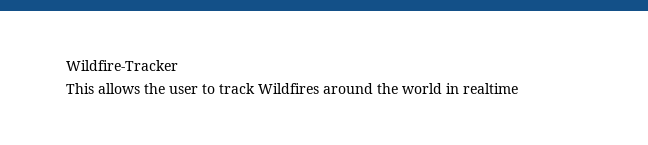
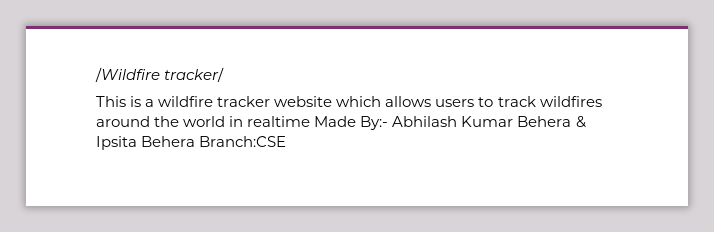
[66,60,178,71] Wildfire-Tracker -> [95,67,225,82] /Wildfire tracker/
[98,83,198,94] allows the user -> [130,96,475,107] is a wildfire tracker website which allows users
[258,83,319,94] Wildfires -> [539,96,602,107] wildfires
(518, 88) none -> [314,116,586,130] [96,136,287,150] Made By:- Abhilash Kumar Behera & Ipsita Behera Branch:CSE

